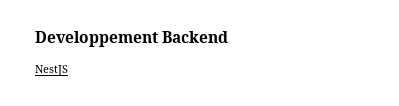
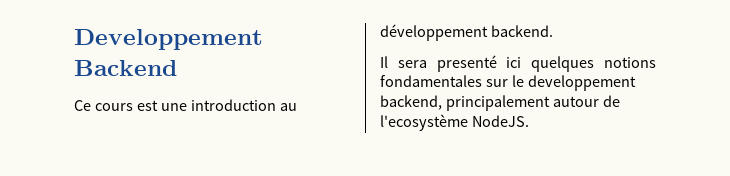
[35,65,68,76] NestJS -> [74,99,297,111] [380,24,553,41] [380,55,656,72] [380,75,636,91] [380,95,620,111] [380,114,529,131] Ce cours est une introduction au développement backend. // Il sera presenté ici quelques notions fondamentales sur le developpement backend, principalement autour de l'ecosystème NodeJS.

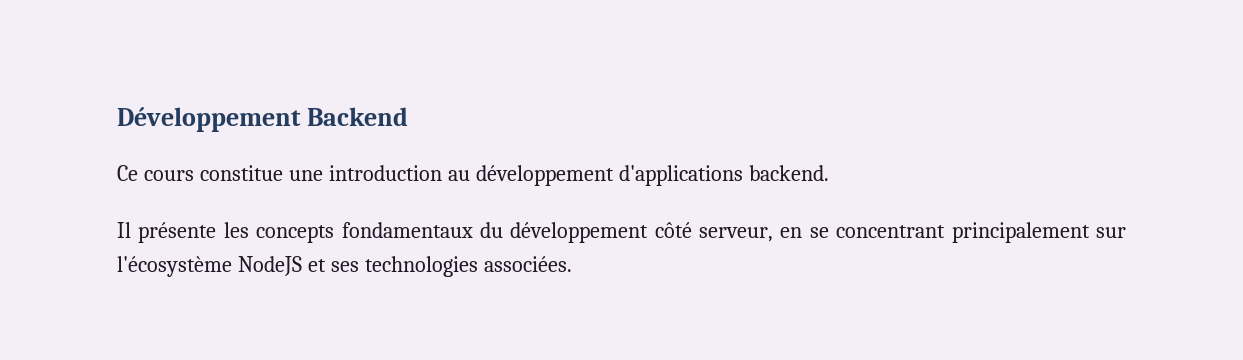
[74,29,263,50] Developpement -> [117,107,301,132] Développement
[136,100,158,111] est -> [199,165,283,181] constitue
(488, 32) none -> [618,165,743,186] d'applications
[397,55,656,72] [380,75,636,91] [380,95,620,111] [380,114,529,131] sera presenté ici quelques notions fondamentales sur le developpement backend, principalement autour de l'ecosystème NodeJS. -> [138,222,1126,243] [117,256,572,277] présente les concepts fondamentaux du développement côté serveur, en se concentrant principalement sur l'écosystème NodeJS et ses technologies associées.

